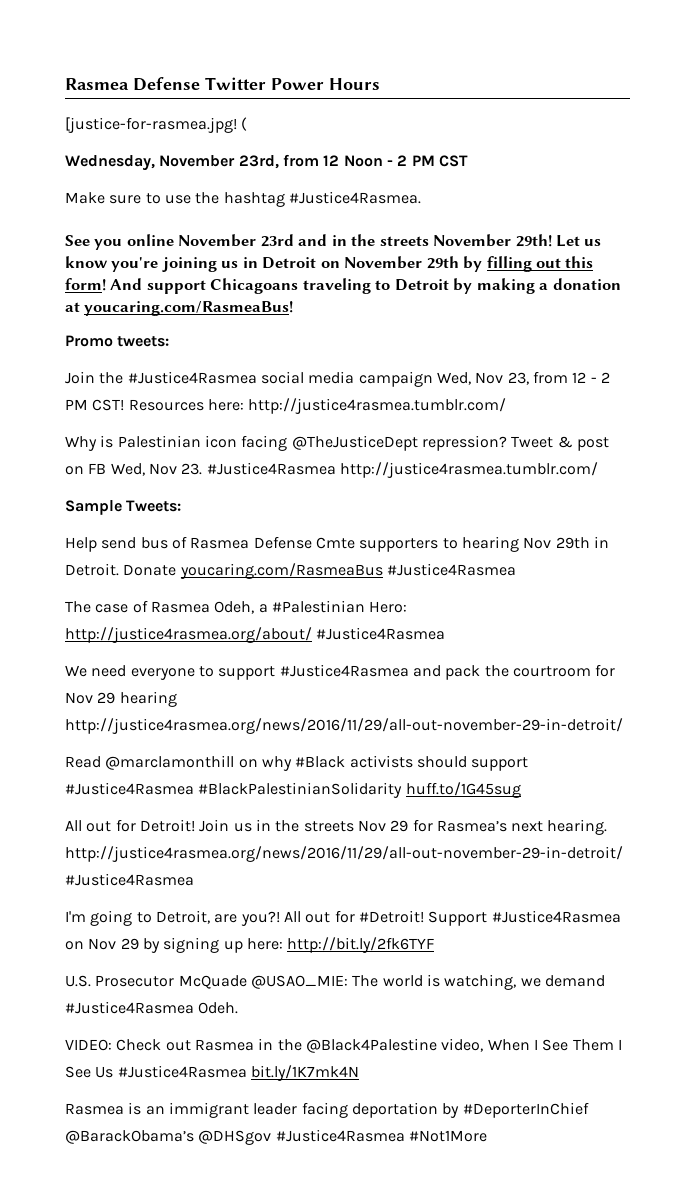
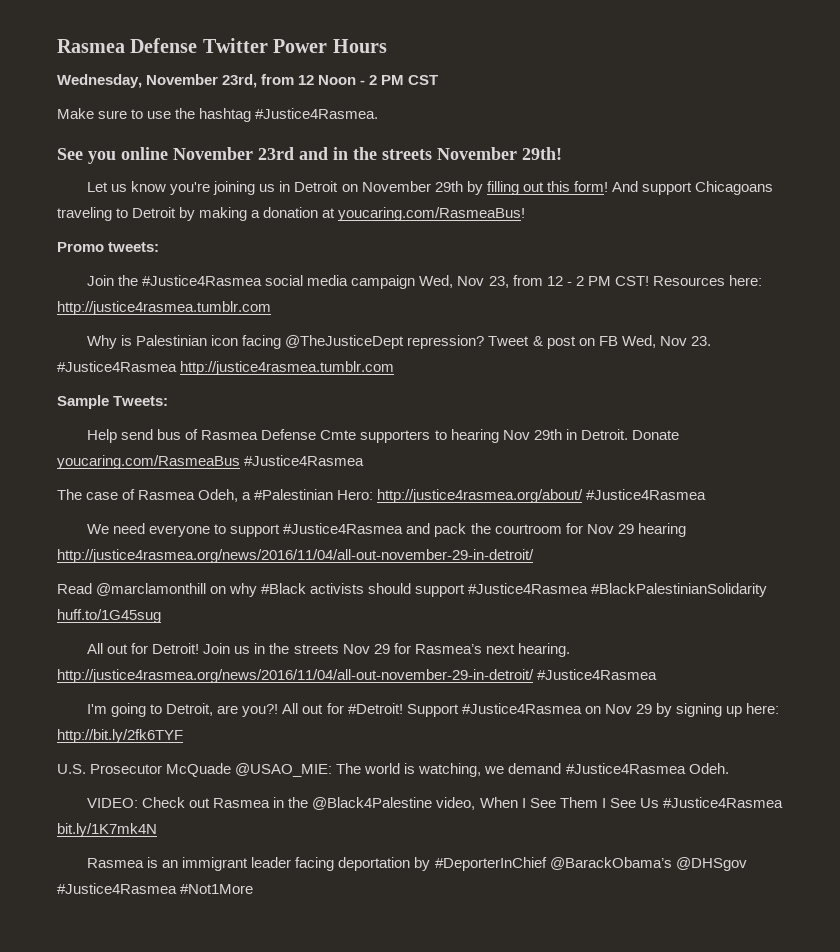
[65,117,248,133] // [justice-for-rasmea.jpg! ( -> (387, 46) none
(552, 240) none -> (562, 153) //
[248,398,507,414] http://justice4rasmea.tumblr.com/ -> [57,301,271,315] http://justice4rasmea.tumblr.com
[339,462,598,478] http://justice4rasmea.tumblr.com/ -> [180,361,395,375] http://justice4rasmea.tumblr.com
[65,718,623,734] http://justice4rasmea.org/news/2016/11/29/all-out-november-29-in-detroit/ -> [57,549,534,563] http://justice4rasmea.org/news/2016/11/04/all-out-november-29-in-detroit/
[65,846,623,862] http://justice4rasmea.org/news/2016/11/29/all-out-november-29-in-detroit/ -> [57,669,534,683] http://justice4rasmea.org/news/2016/11/04/all-out-november-29-in-detroit/

